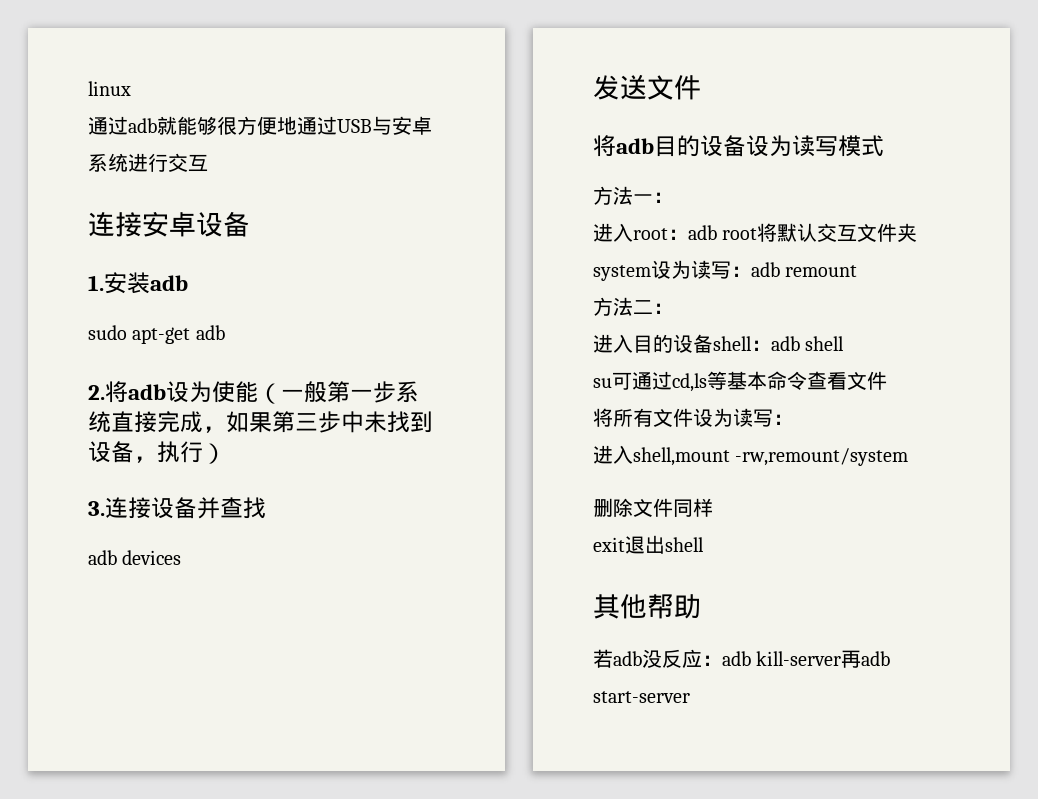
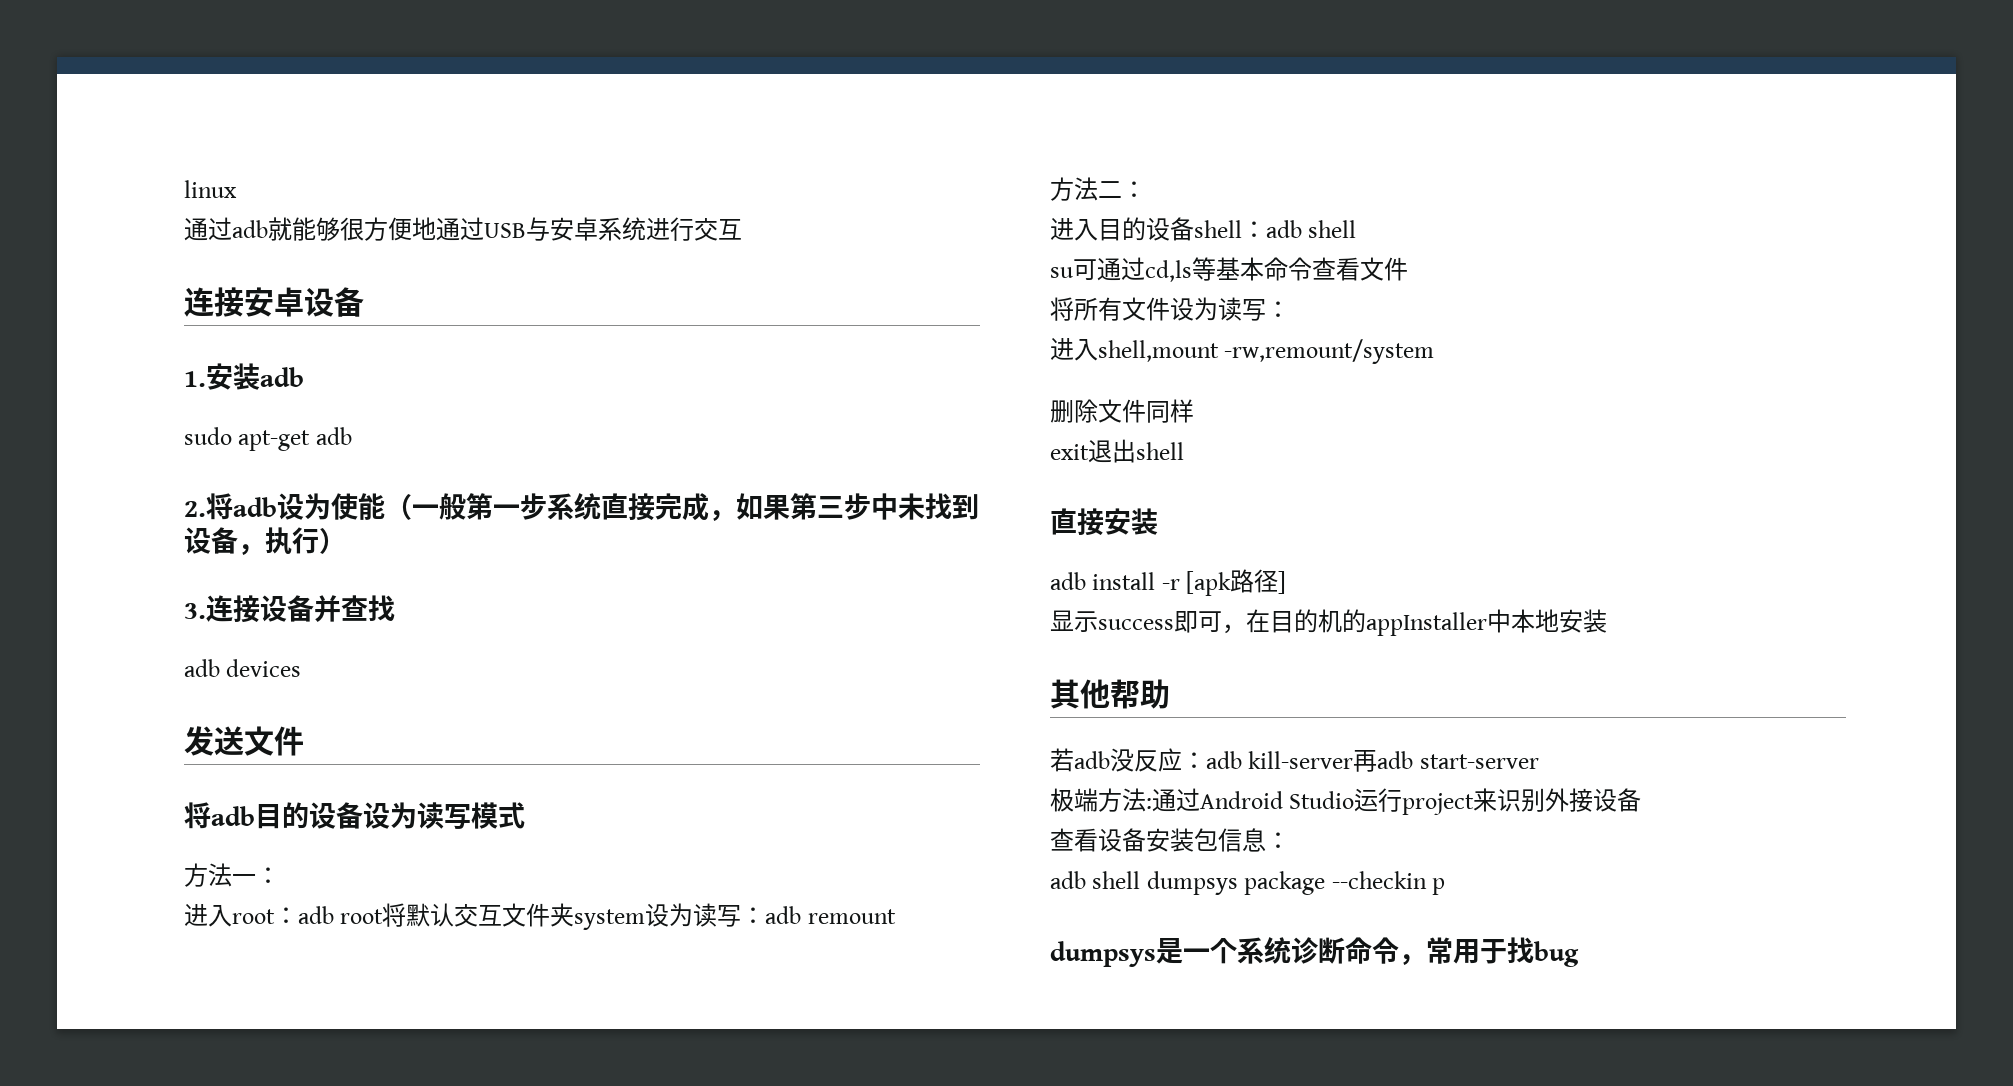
(704, 544) none -> [1050,508,1158,536] [1050,569,1287,596] [1050,609,1607,636] // 直接安装 // adb install -r [apk路径] // 显示success即可，在目的机的appInstaller中本地安装
(690, 697) none -> [1050,788,1642,815] [1050,828,1290,852] [1050,871,1446,895] [1050,937,1579,967] // 极端方法:通过Android Studio运行project来识别外接设备 // 查看设备安装包信息： // adb shell dumpsys package --checkin p // dumpsys是一个系统诊断命令，常用于找bug

